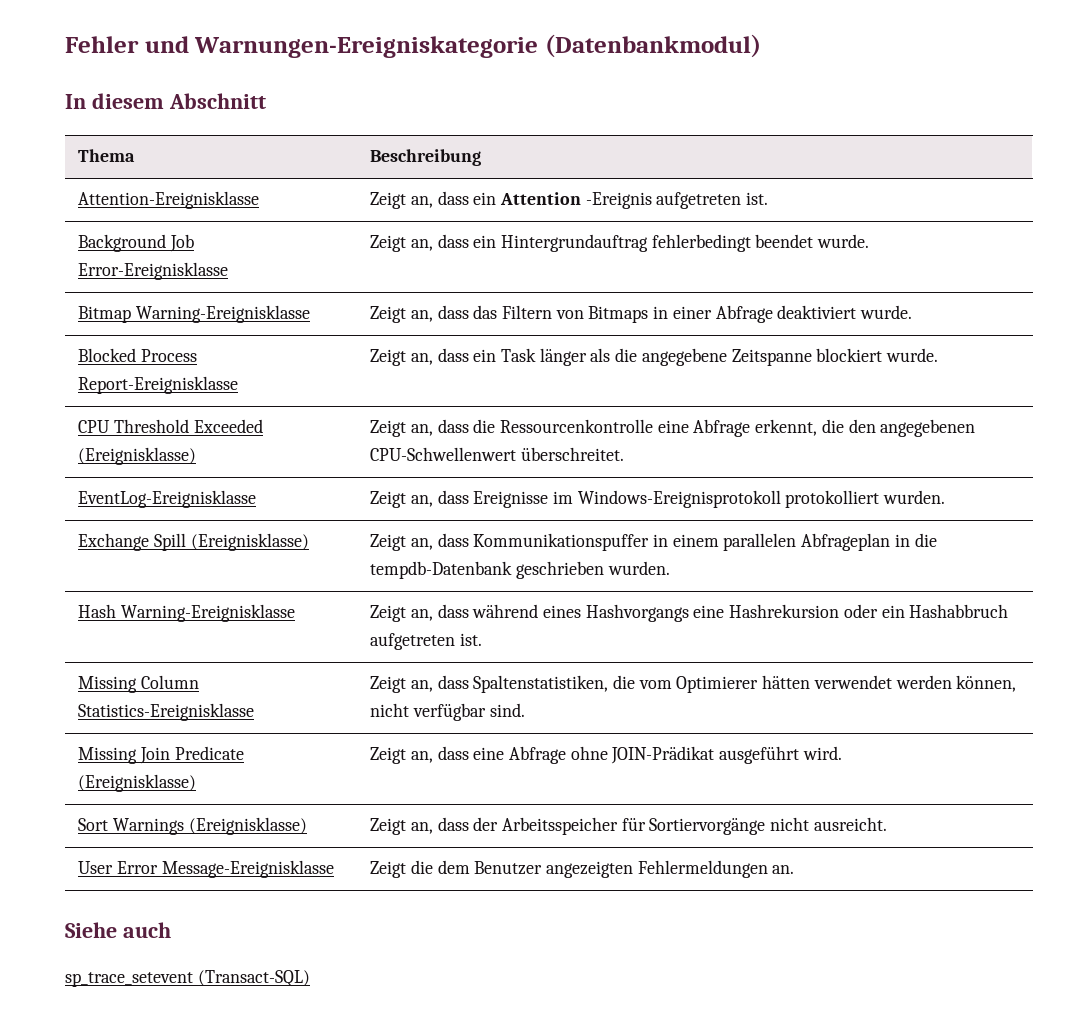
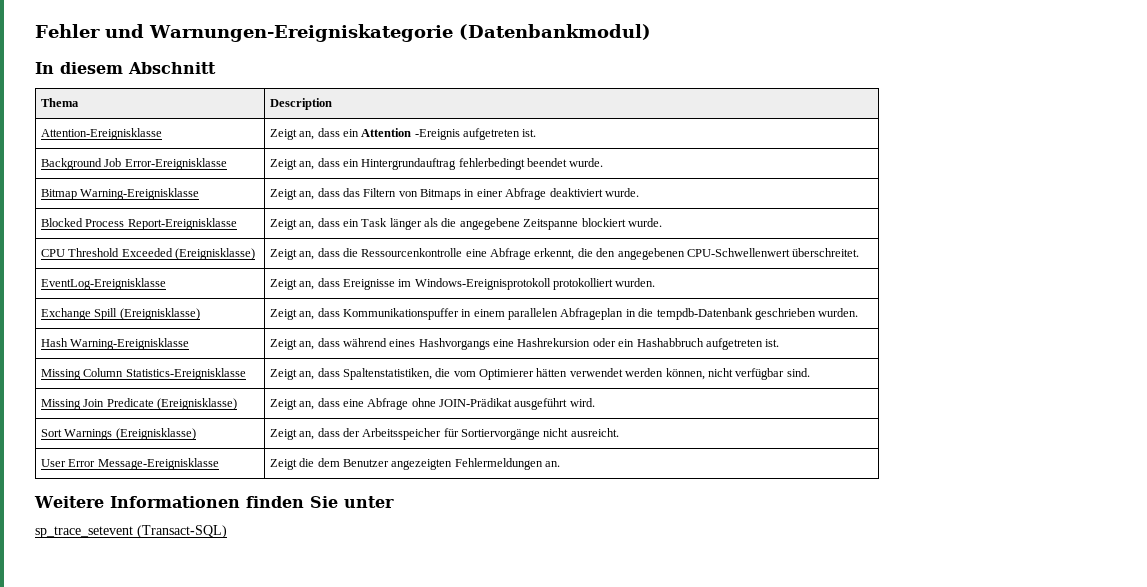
[370,149,482,166] Beschreibung -> [269,98,332,110] Description
[65,922,171,938] Siehe auch -> [34,496,394,508] Weitere Informationen finden Sie unter

